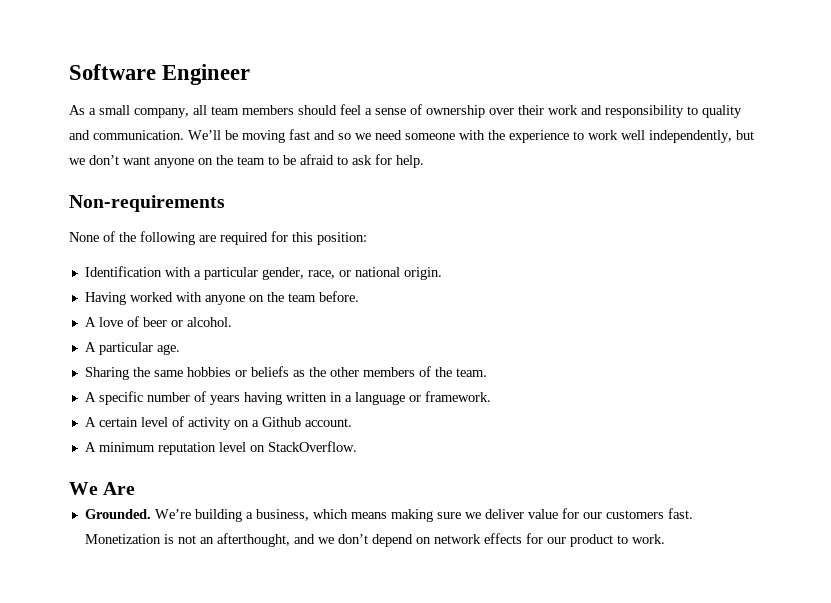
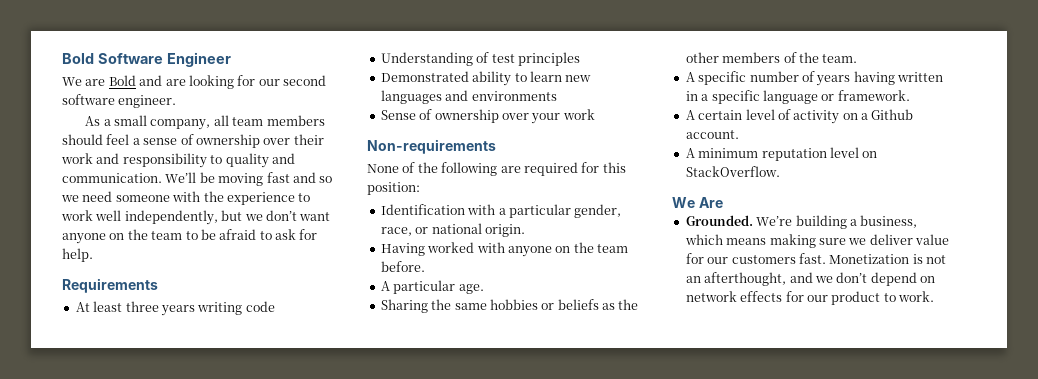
(69, 72) none -> [62,53,94,64] Bold
(251, 74) none -> [62,75,326,89] [62,94,177,108] // We are Bold and are looking for our second software engineer.
(424, 161) none -> [62,278,158,293] [75,301,275,316] [380,52,580,66] [380,71,592,86] [380,90,557,104] [380,109,595,124] // Requirements // At least three years writing code // Understanding of test principles // Demonstrated ability to learn new languages and environments // Sense of ownership over your work
[84,316,232,327] // A love of beer or alcohol. -> (425, 266) none
(352, 398) none -> [711,90,760,104] specific

